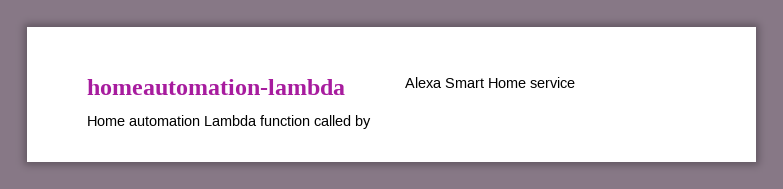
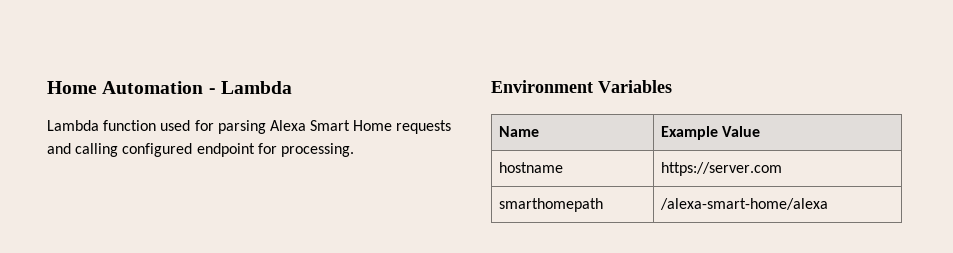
[87,79,345,95] [87,115,371,129] [405,77,575,88] homeautomation-lambda // Home automation Lambda function called by Alexa Smart Home service -> [47,81,292,94] [47,120,452,134] [47,143,354,157] [491,80,672,93] [498,126,539,137] [660,126,760,140] [498,162,563,173] [660,162,782,176] [498,198,603,212] [659,198,828,210] Home Automation - Lambda // Lambda function used for parsing Alexa Smart Home requests and calling configured endpoint for processing. // Environment Variables // Name | Example Value // hostname | https://server.com // smarthomepath | /alexa-smart-home/alexa

